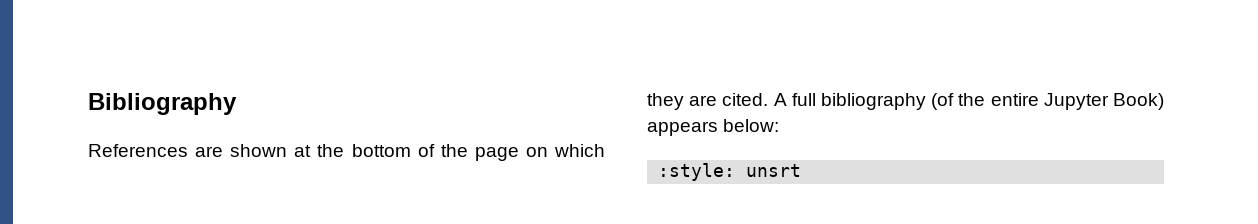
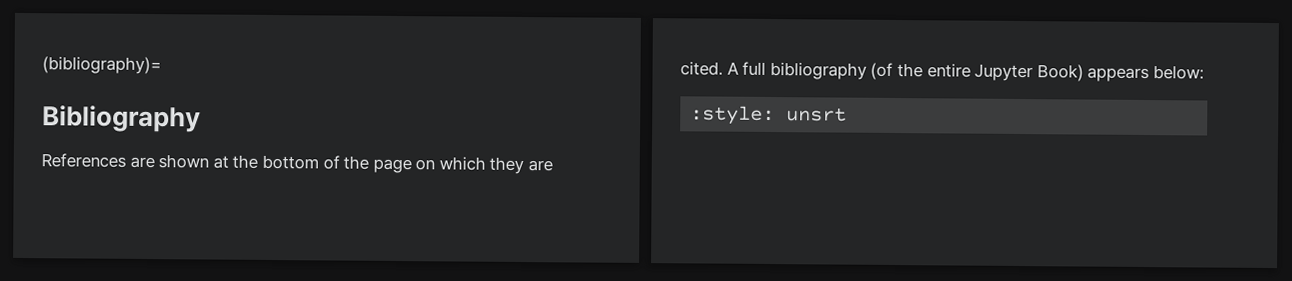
(88, 104) none -> [42,56,162,75] (bibliography)= //

